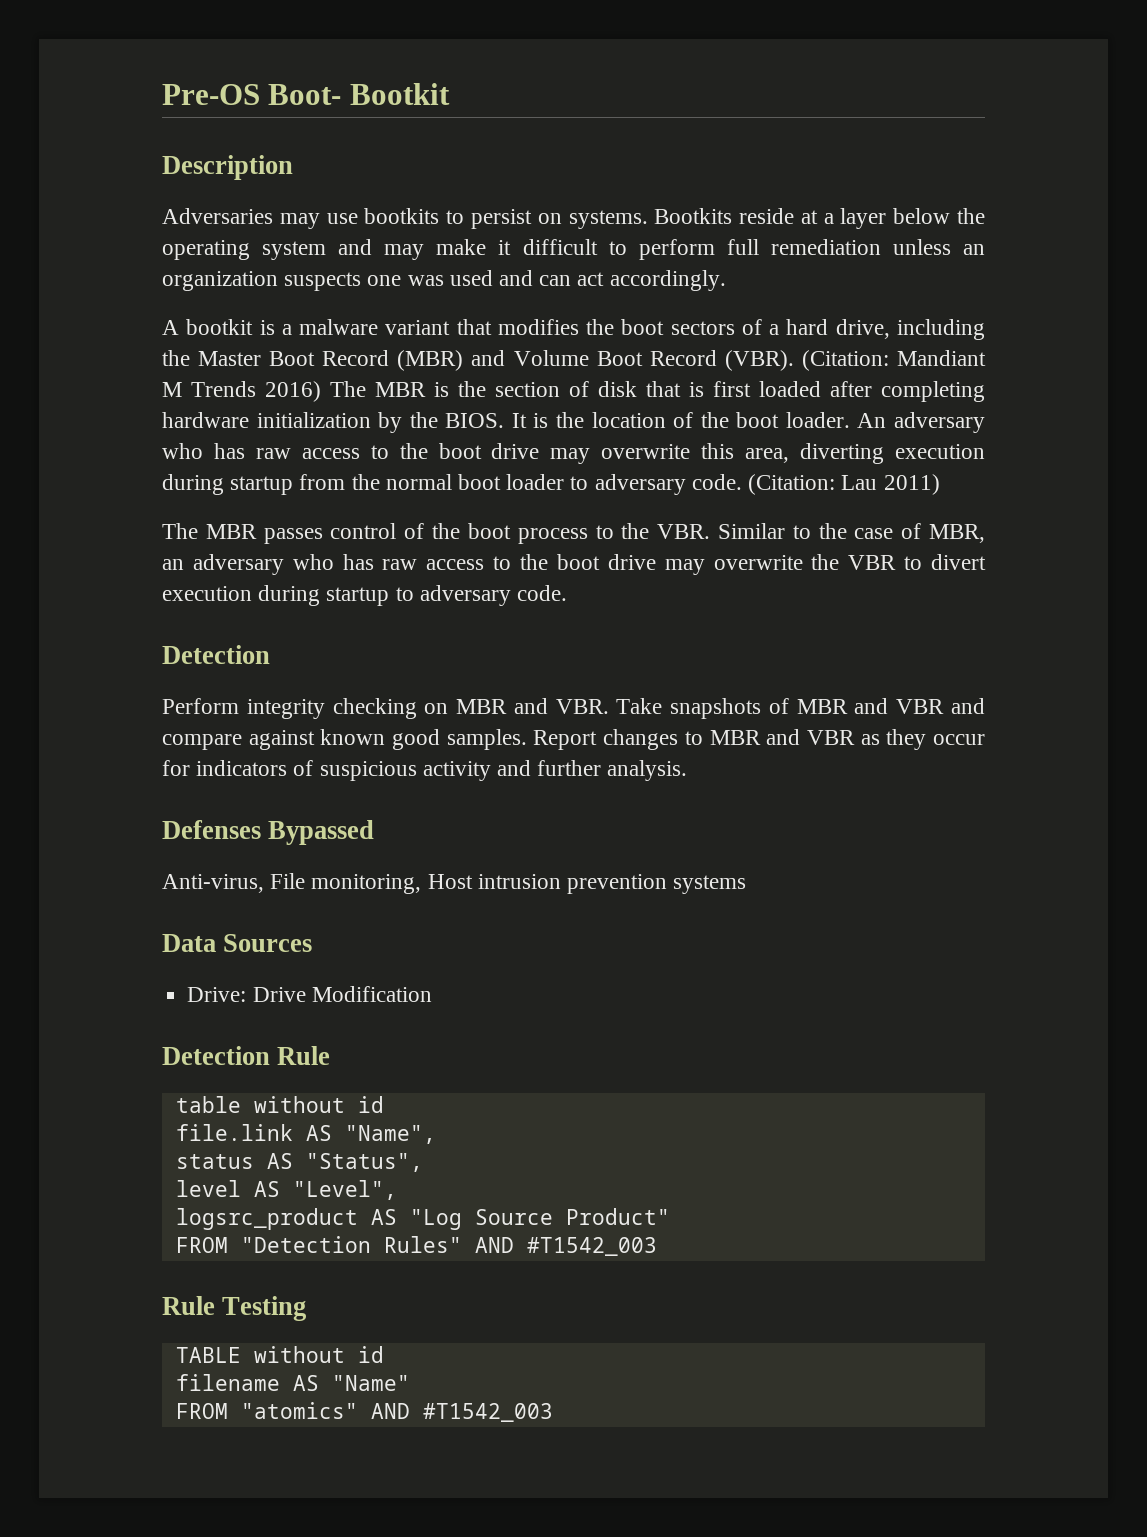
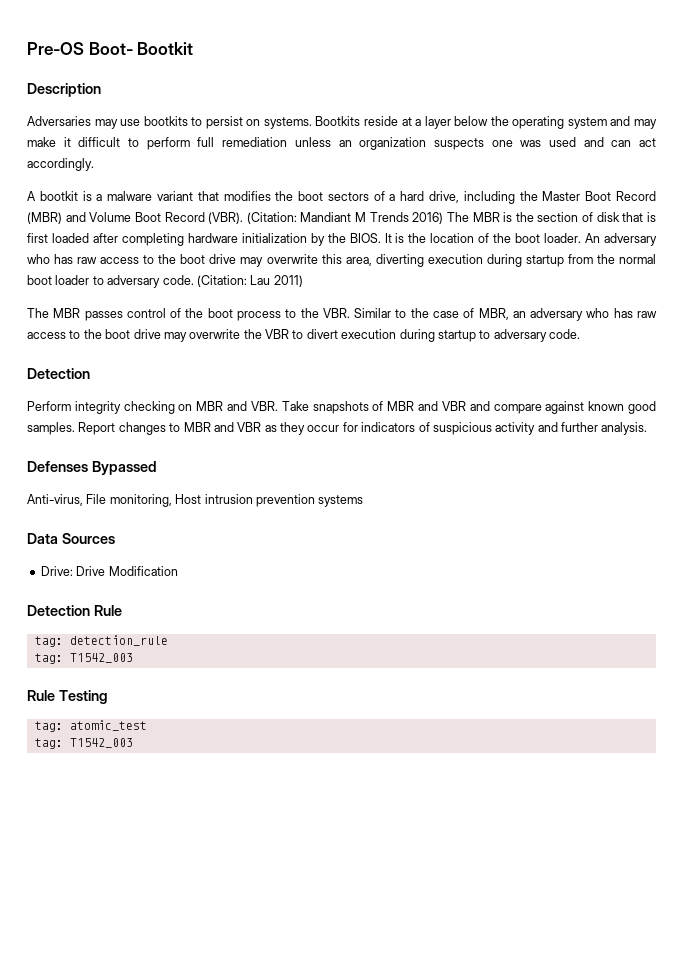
[175,1096,384,1113] [175,1124,436,1144] [175,1153,423,1172] [175,1180,397,1200] [175,1208,670,1230] [175,1236,657,1256] [162,1296,307,1321] [175,1346,384,1363] [175,1374,410,1391] [175,1402,553,1422] table without id // file.link AS "Name", // status AS "Status", // level AS "Level", // logsrc_product AS "Log Source Product" // FROM "Detection Rules" AND #T1542_003 // Rule Testing // TABLE without id // filename AS "Name" // FROM "atomics" AND #T1542_003 -> [34,635,168,647] [34,653,133,664] [27,690,108,704] [34,720,147,732] [34,738,133,749] tag: detection_rule // tag: T1542_003 // Rule Testing // tag: atomic_test // tag: T1542_003

